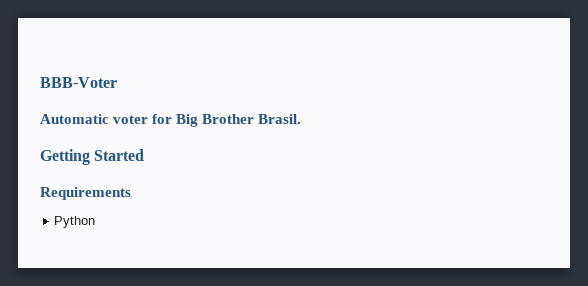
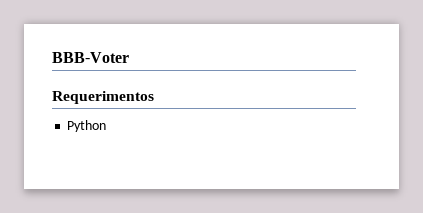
[40,114,302,127] [40,149,145,165] [40,187,131,200] Automatic voter for Big Brother Brasil. // Getting Started // Requirements -> [52,91,154,104] Requerimentos

